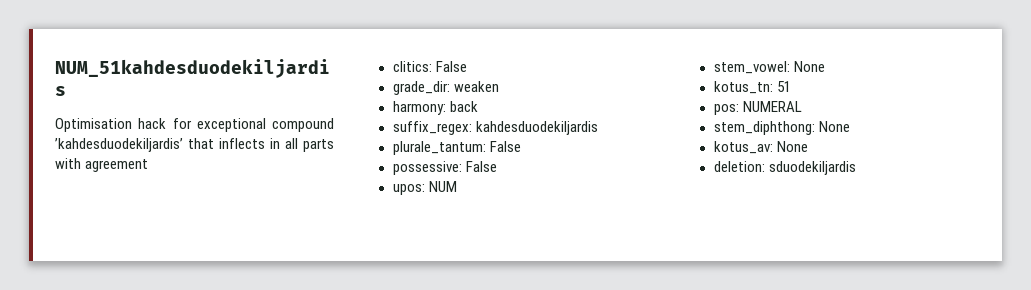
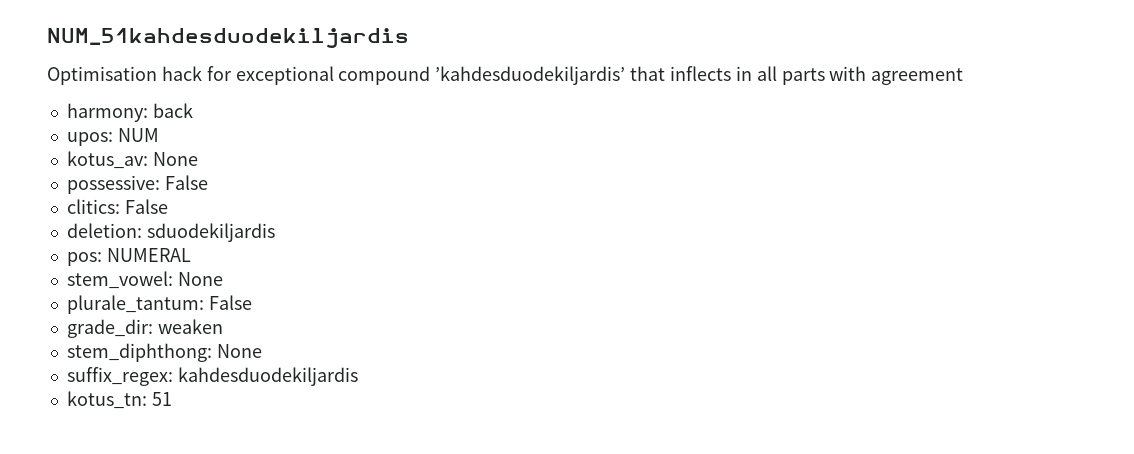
[392,61,432,72] clitics: -> [66,103,193,122] [66,128,159,146] [66,151,198,169] [66,175,208,194] [66,199,168,214] [66,223,275,242] [66,248,191,266] [66,271,223,289] [66,295,204,314] harmony: back // upos: NUM // kotus_av: None // possessive: False // clitics: False // deletion: sduodekiljardis // pos: NUMERAL // stem_vowel: None // plurale_tantum:
[392,101,478,115] harmony: back -> [66,343,262,362] stem_diphthong: None
[392,141,521,155] [392,161,497,175] [392,181,457,195] [713,61,825,74] [713,81,791,94] [713,101,802,115] [713,121,850,135] [713,141,808,154] [713,161,856,175] plurale_tantum: False // possessive: False // upos: NUM // stem_vowel: None // kotus_tn: 51 // pos: NUMERAL // stem_diphthong: None // kotus_av: None // deletion: sduodekiljardis -> [66,391,172,409] kotus_tn: 51

